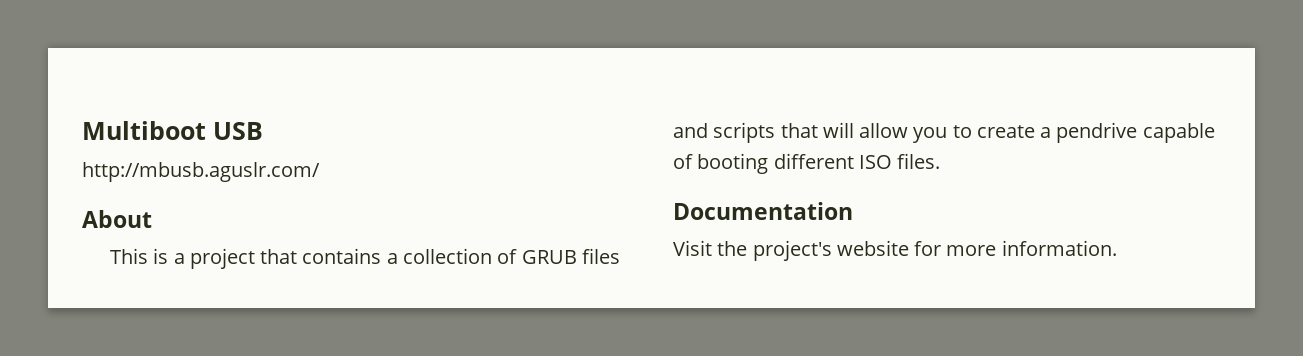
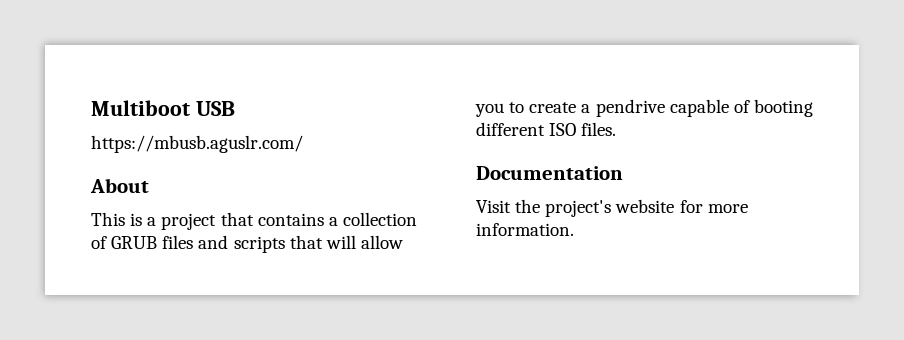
[82,162,320,182] http://mbusb.aguslr.com/ -> [91,135,303,153] https://mbusb.aguslr.com/

